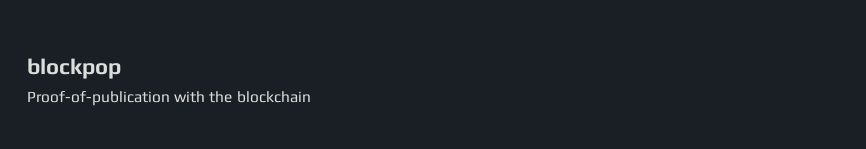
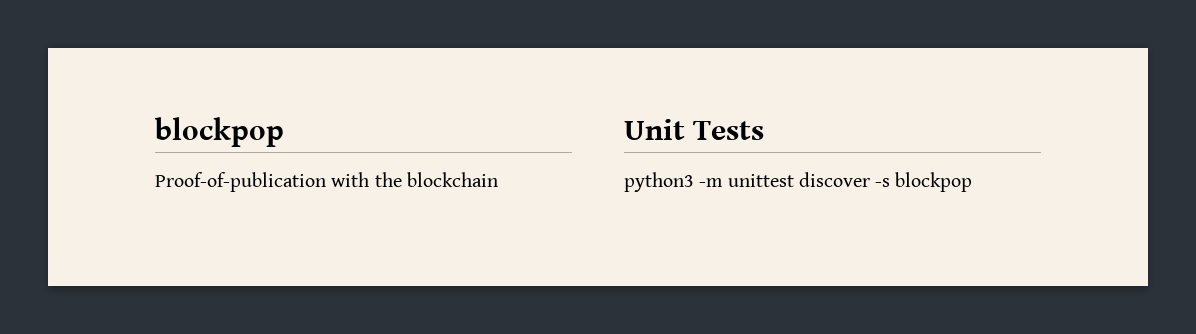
(311, 97) none -> [624,119,765,140] [624,172,973,192] // Unit Tests // python3 -m unittest discover -s blockpop

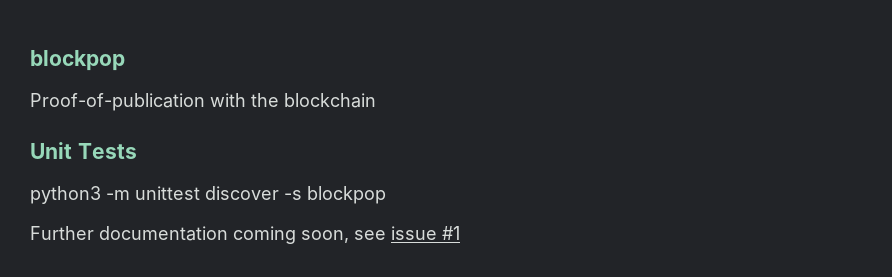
(973, 182) none -> [30,226,460,244] // Further documentation coming soon, see issue #1

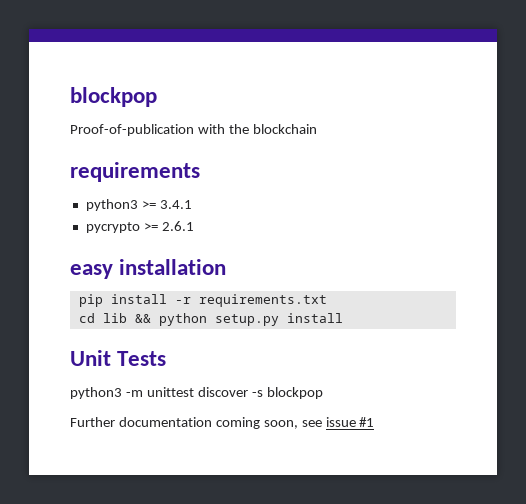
(376, 100) none -> [70,162,200,182] [85,199,192,211] [85,221,194,233] [70,259,227,279] [78,294,327,307] [78,313,343,326] // requirements // python3 >= 3.4.1 // pycrypto >= 2.6.1 // easy installation // pip install -r requirements.txt // cd lib && python setup.py install

